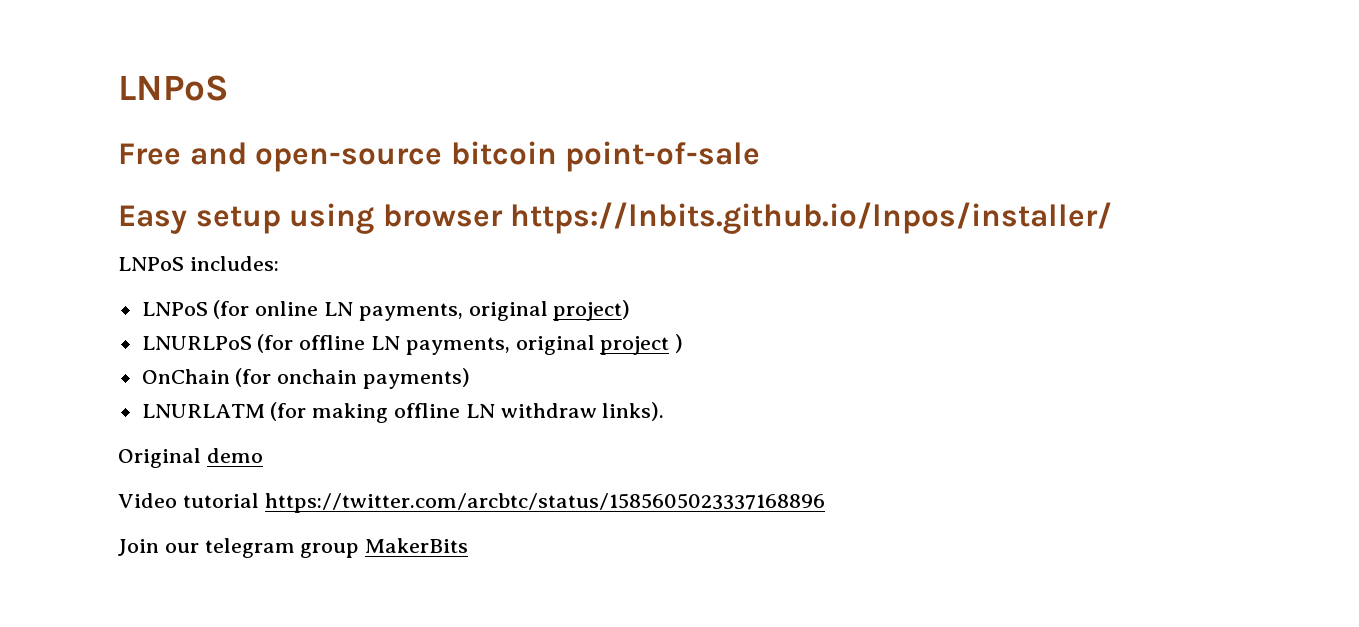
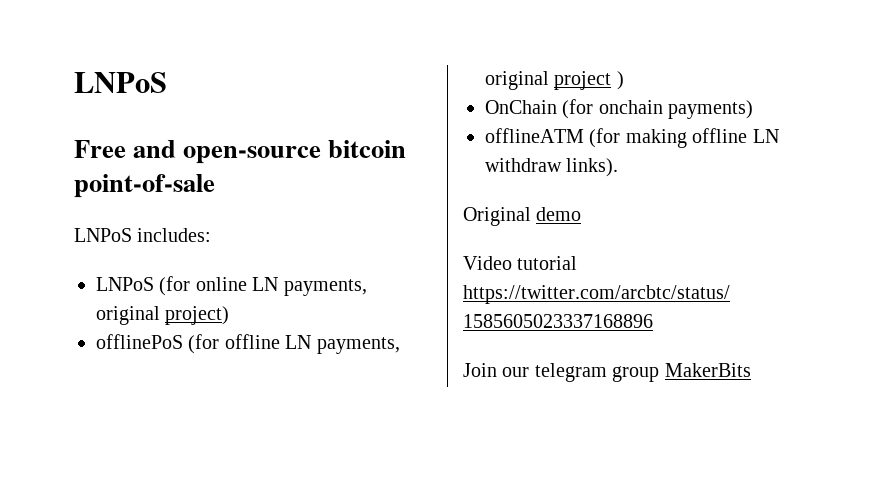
[118,202,1113,234] // Easy setup using browser https://lnbits.github.io/lnpos/installer/ -> (215, 186) none
[141,336,252,350] LNURLPoS -> [96,334,183,349] offlinePoS
[141,404,265,418] LNURLATM -> [485,128,584,143] offlineATM

